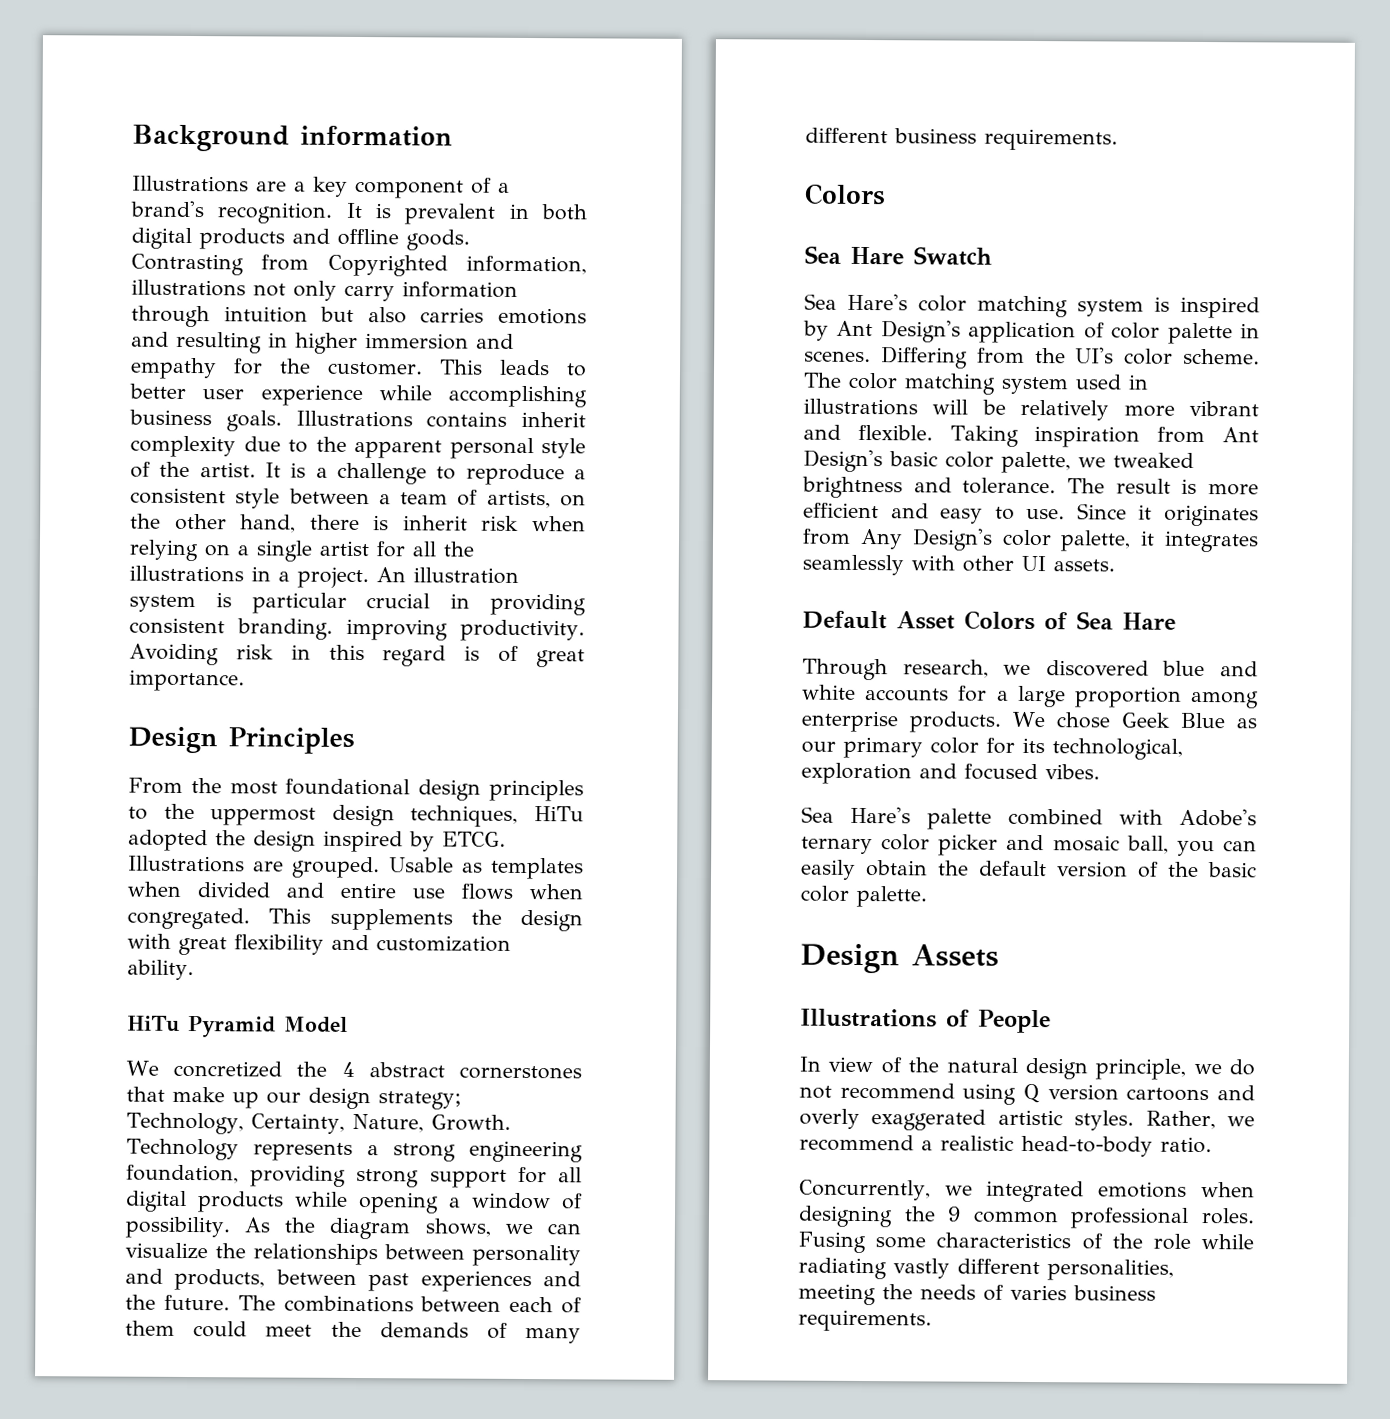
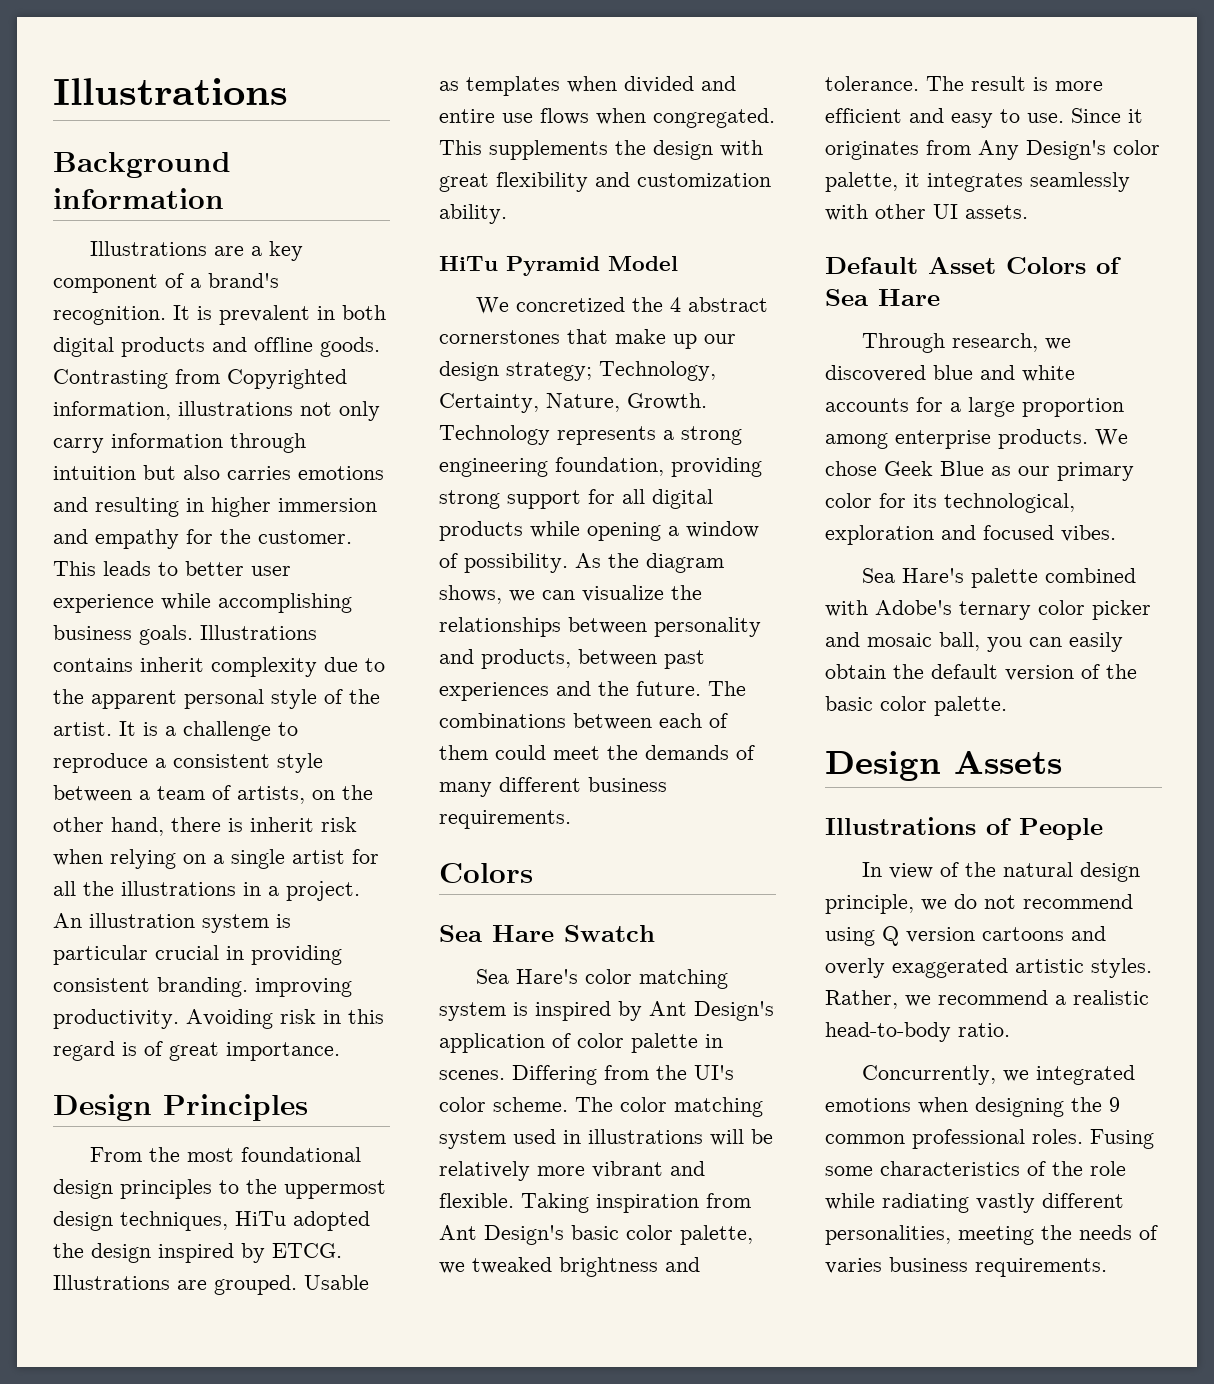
(132, 138) none -> [53,78,288,105] Illustrations //

